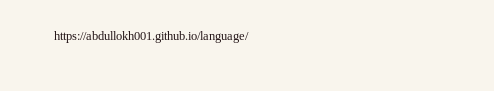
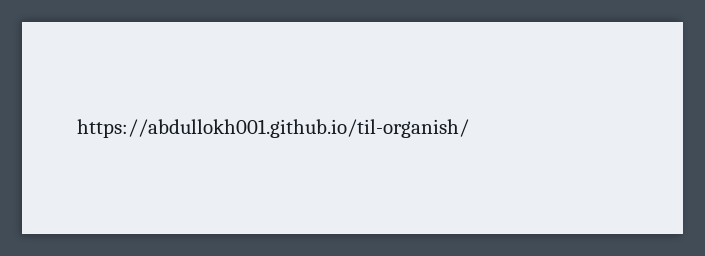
[54,31,249,43] https://abdullokh001.github.io/language/ -> [77,119,469,138] https://abdullokh001.github.io/til-organish/

